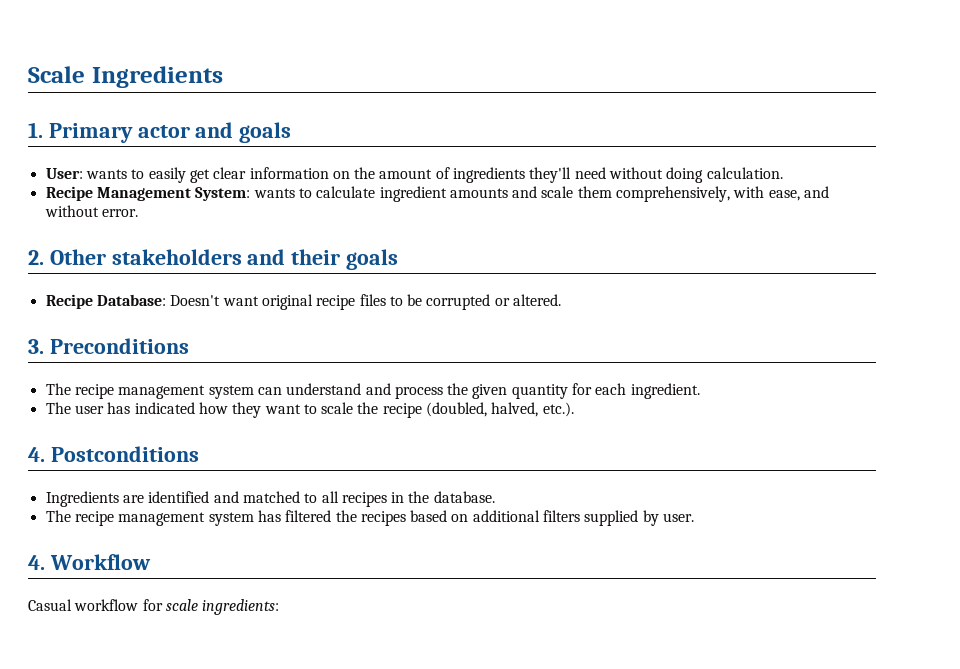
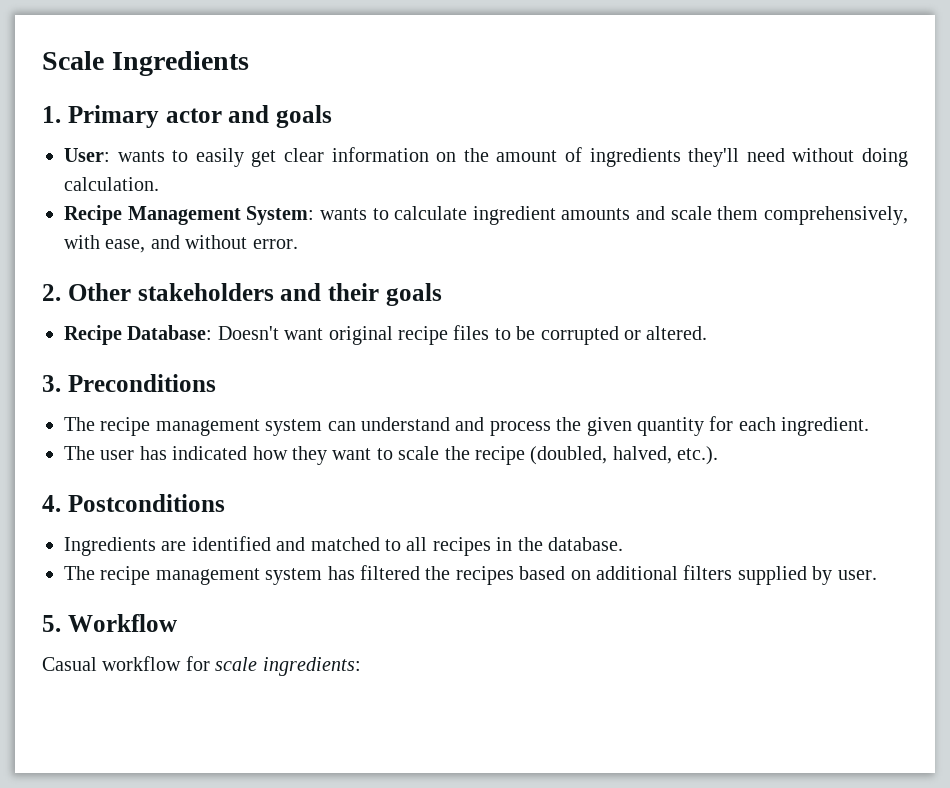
[28,555,45,570] 4. -> [42,615,61,632] 5.

